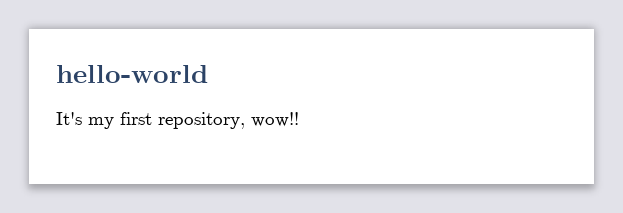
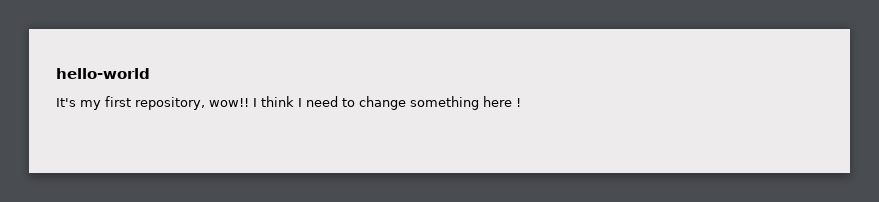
(299, 119) none -> [253,96,521,110] I think I need to change something here !

